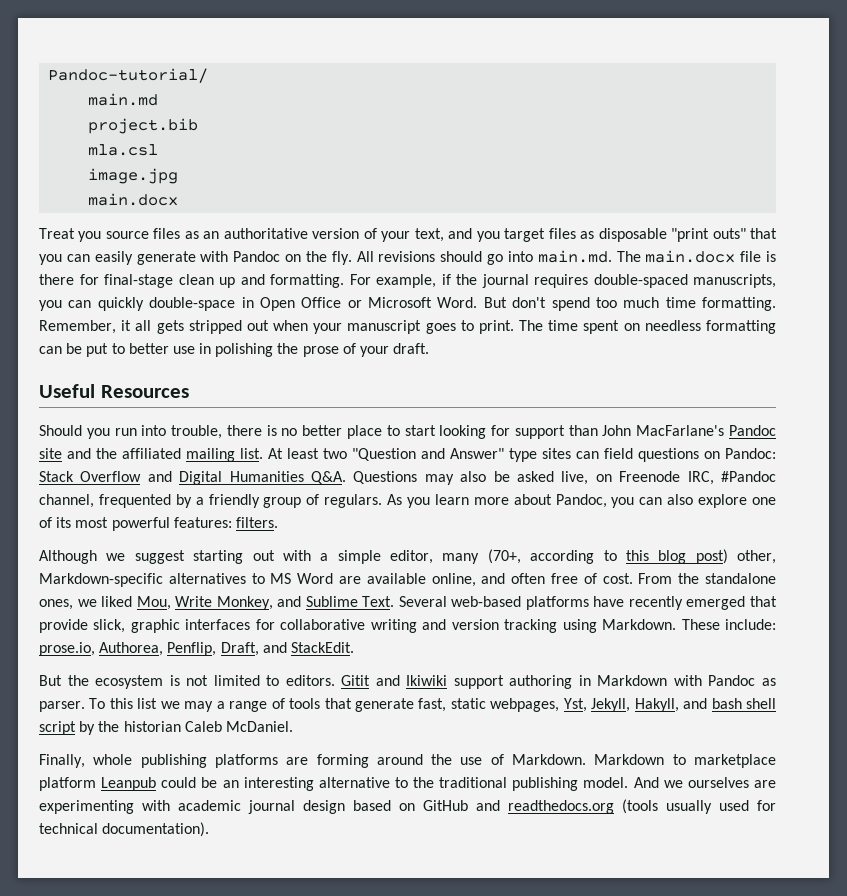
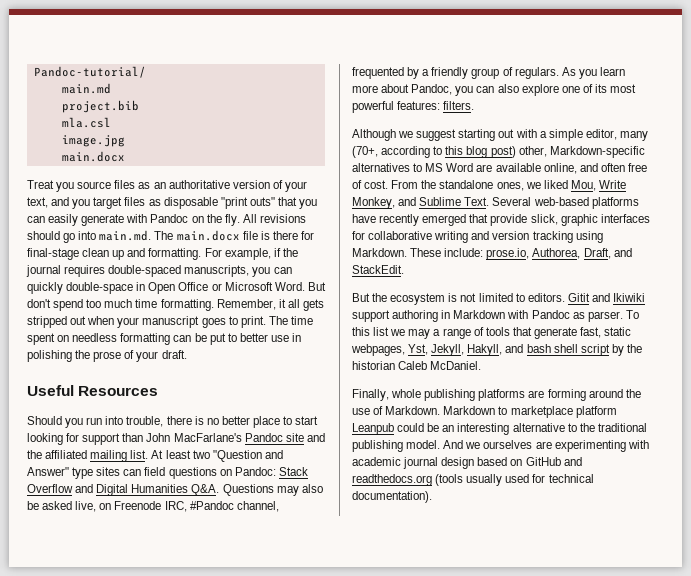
[167,642,217,656] Penflip, -> (581, 253) none

